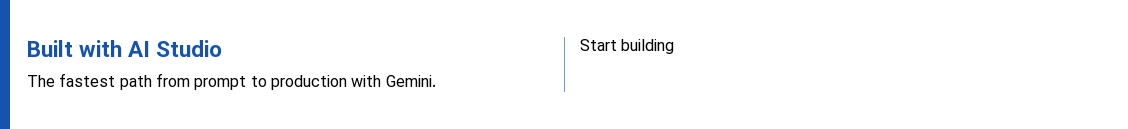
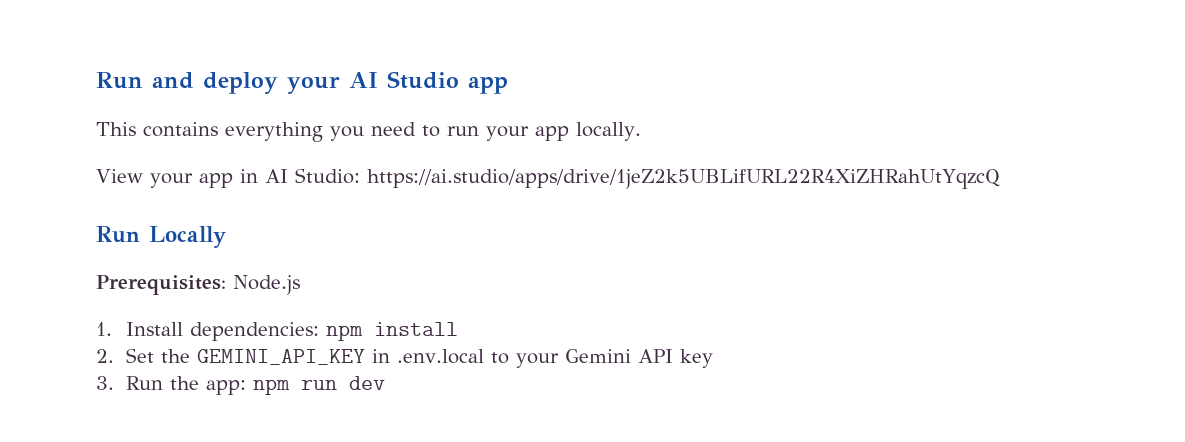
[27,40,223,57] [27,73,436,90] [580,39,675,54] Built with AI Studio // The fastest path from prompt to production with Gemini. // Start building -> [96,71,508,94] [96,122,641,142] [96,168,1000,189] [96,226,226,248] [96,275,300,295] [96,322,458,341] [96,348,713,368] [96,376,385,395] Run and deploy your AI Studio app // This contains everything you need to run your app locally. // View your app in AI Studio: https://ai.studio/apps/drive/1jeZ2k5UBLifURL22R4XiZHRahUtYqzcQ // Run Locally // Prerequisites: Node.js // 1. Install dependencies: npm install // 2. Set the GEMINI_API_KEY in .env.local to your Gemini API key // 3. Run the app: npm run dev

